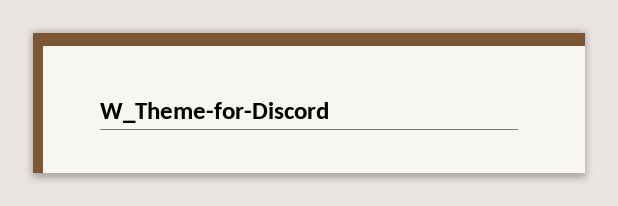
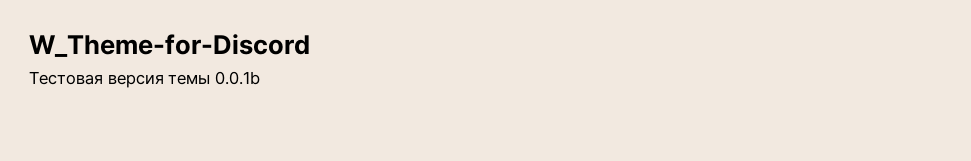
(329, 112) none -> [29,71,260,88] // Тестовая версия темы 0.0.1b

